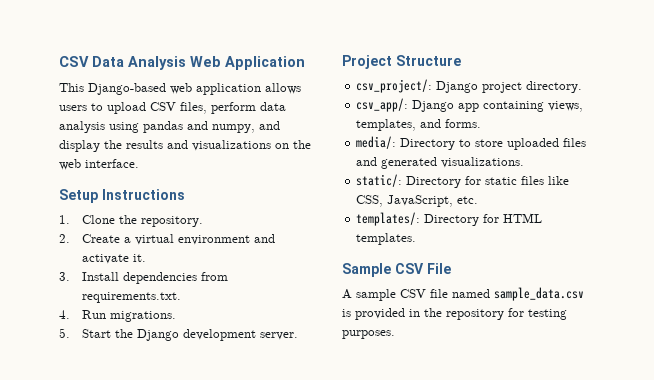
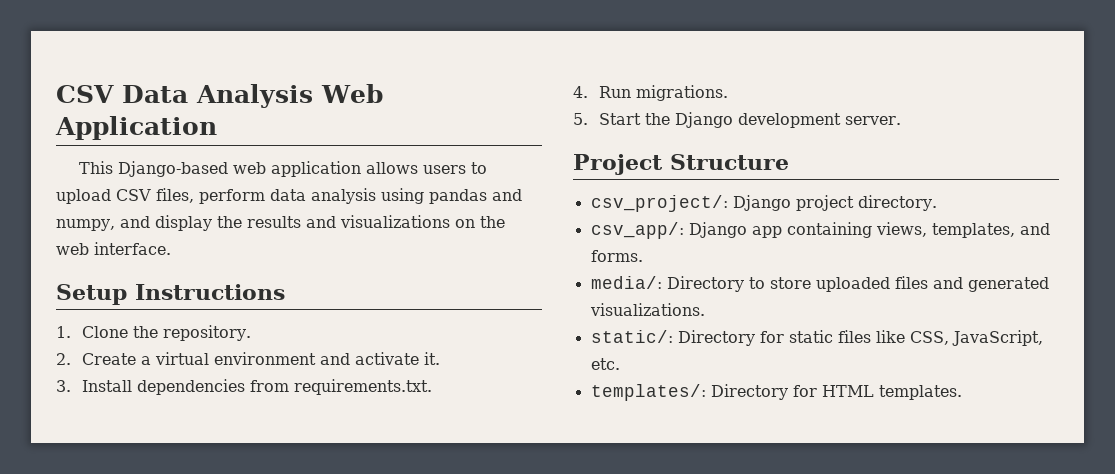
[342,263,451,277] [342,287,584,301] [342,308,567,320] [342,330,395,339] // Sample CSV File // A sample CSV file named sample_data.csv is provided in the repository for testing purposes. -> (962, 392) none

